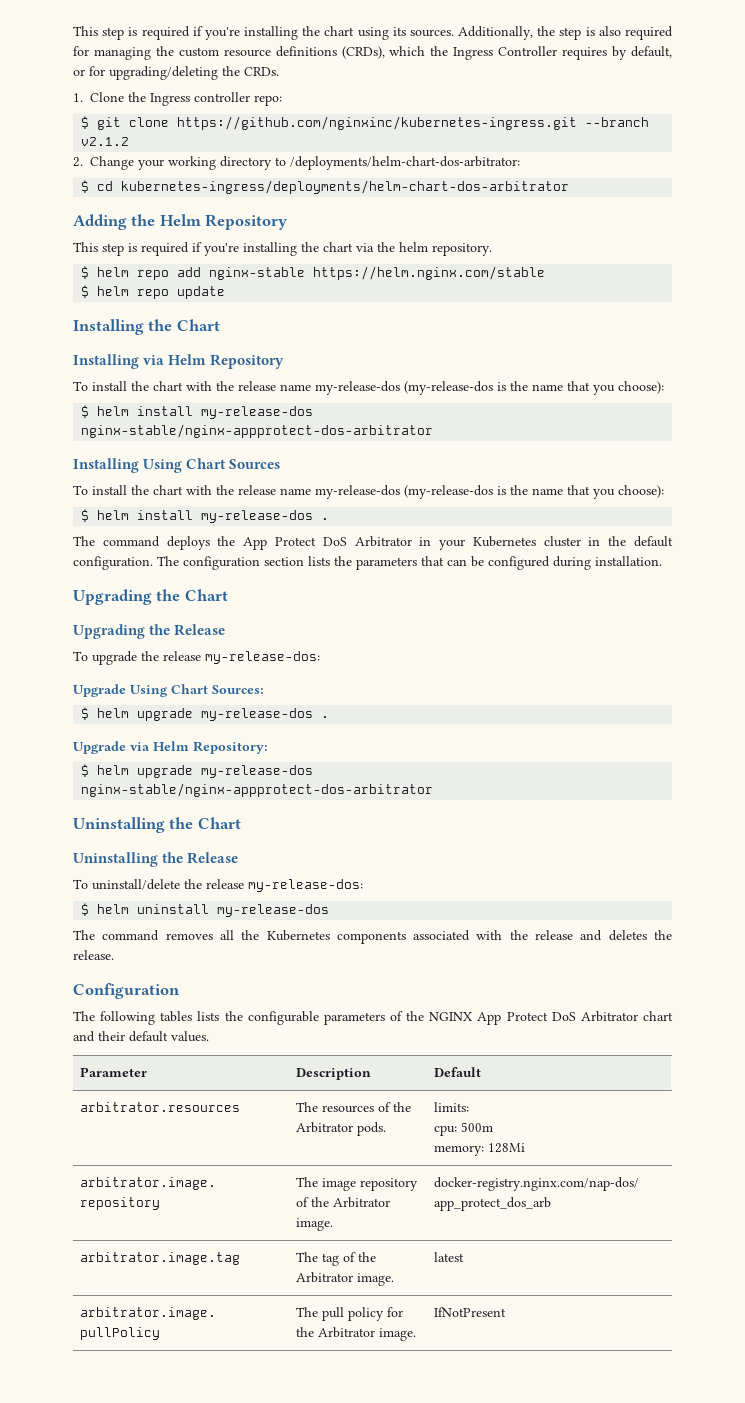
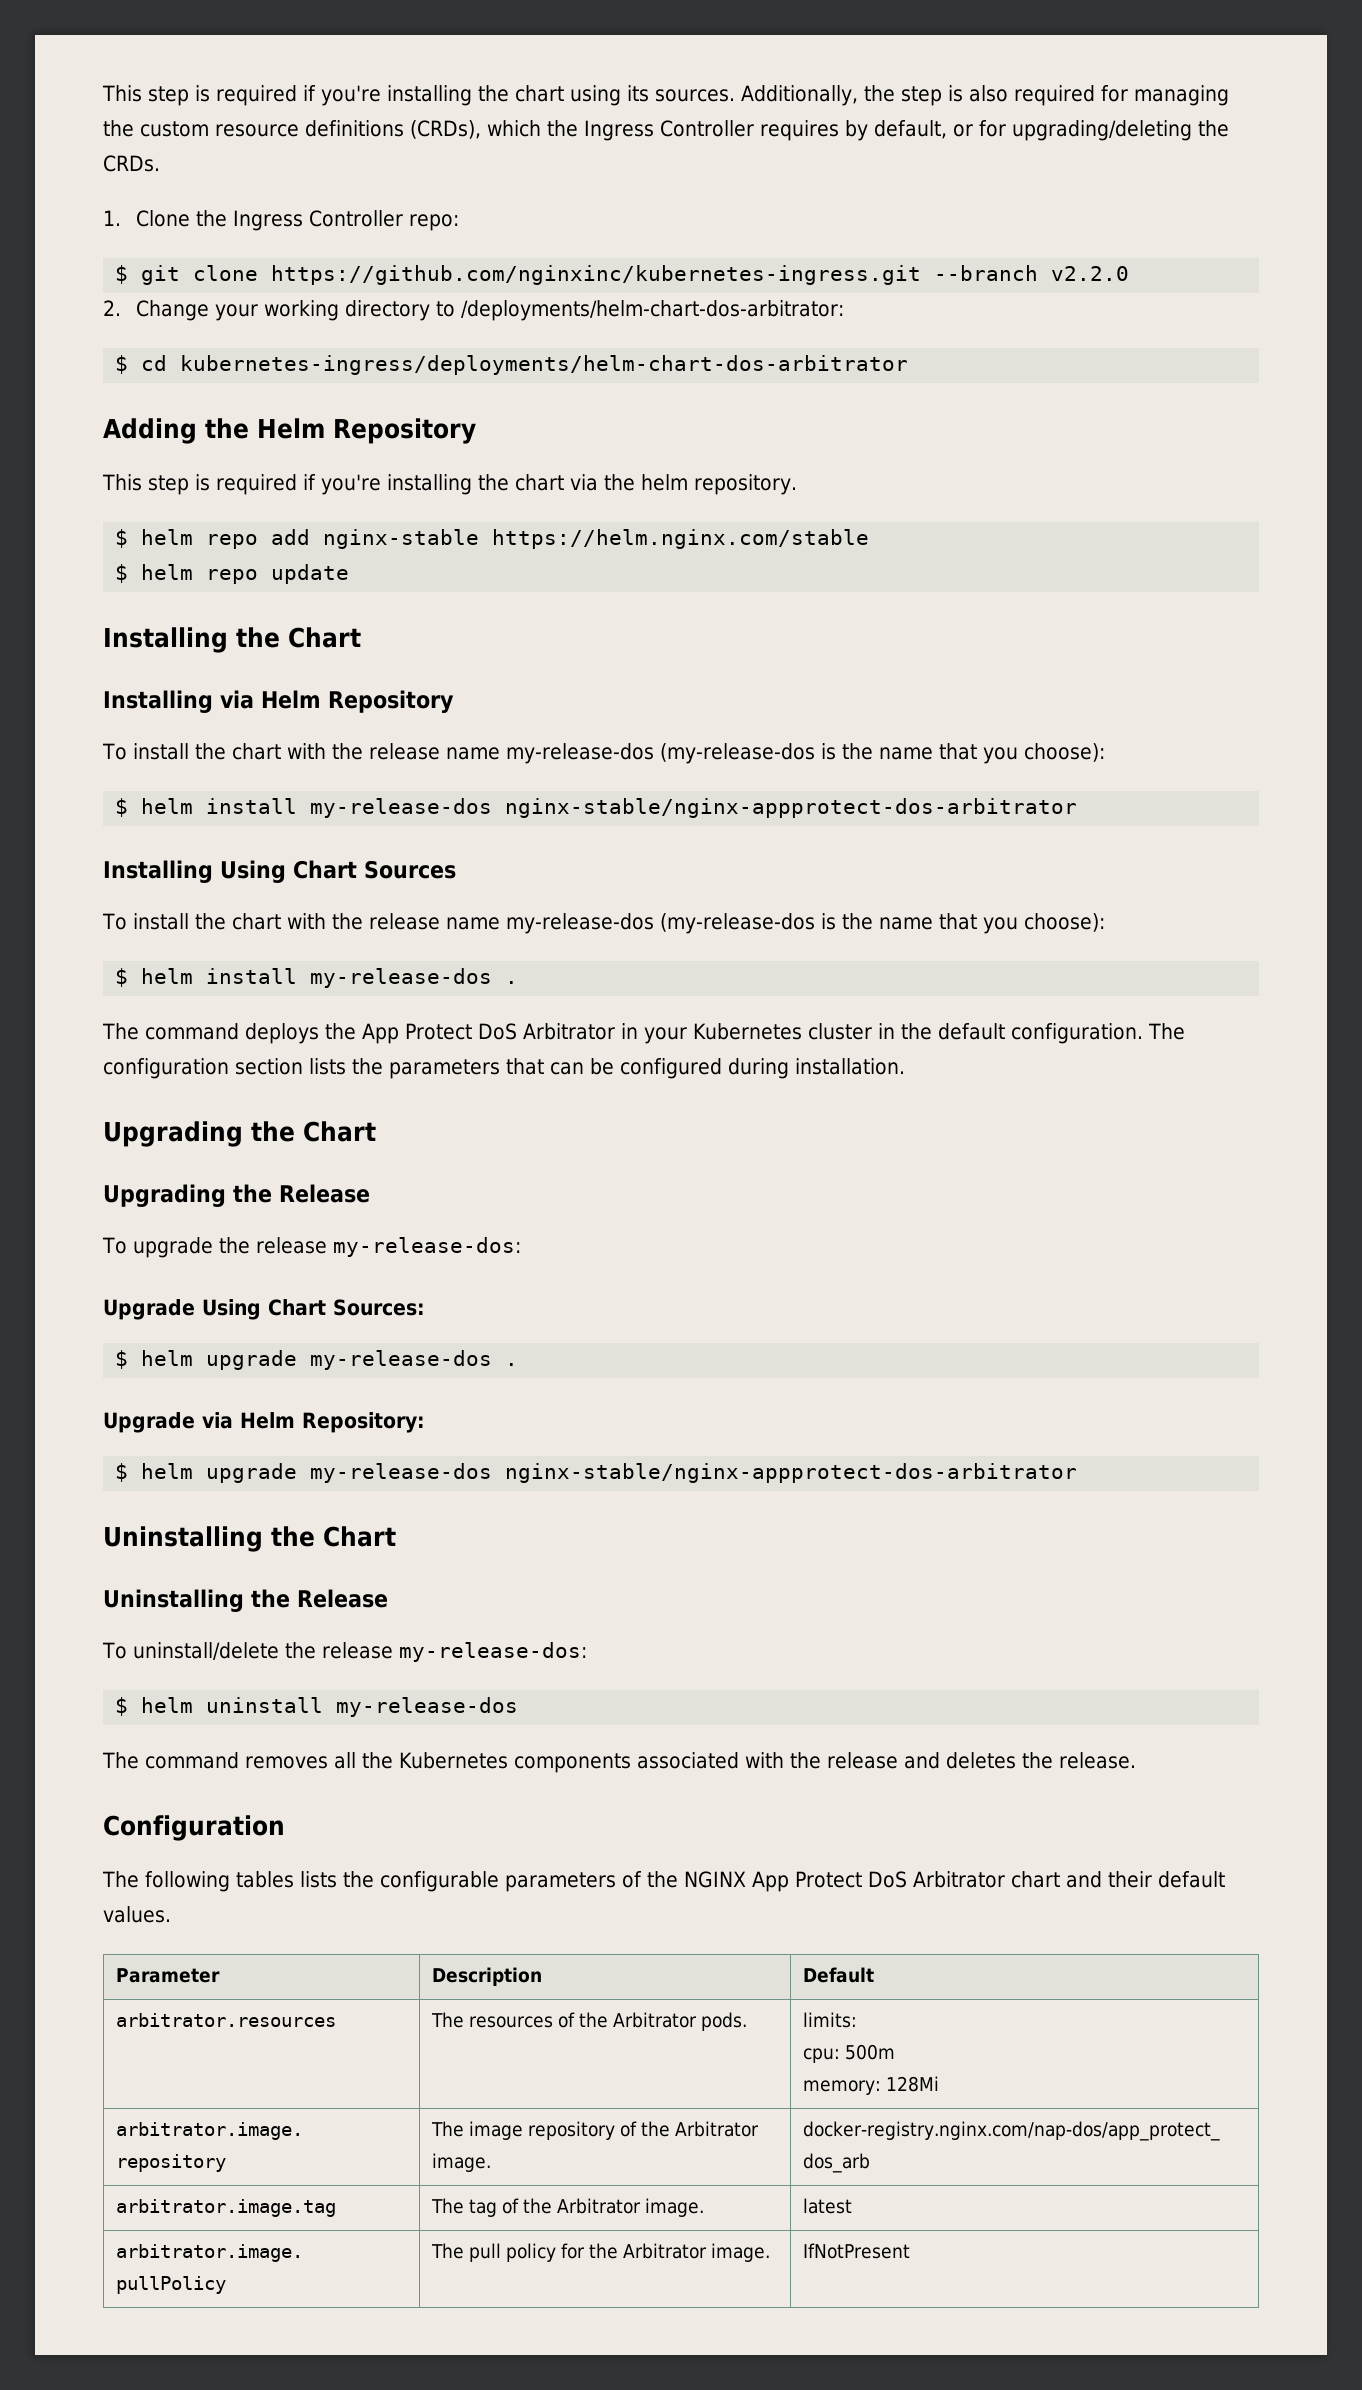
[194,92,250,102] controller -> [309,210,404,227] Controller
[81,137,130,146] v2.1.2 -> [1051,266,1130,281] v2.2.0

